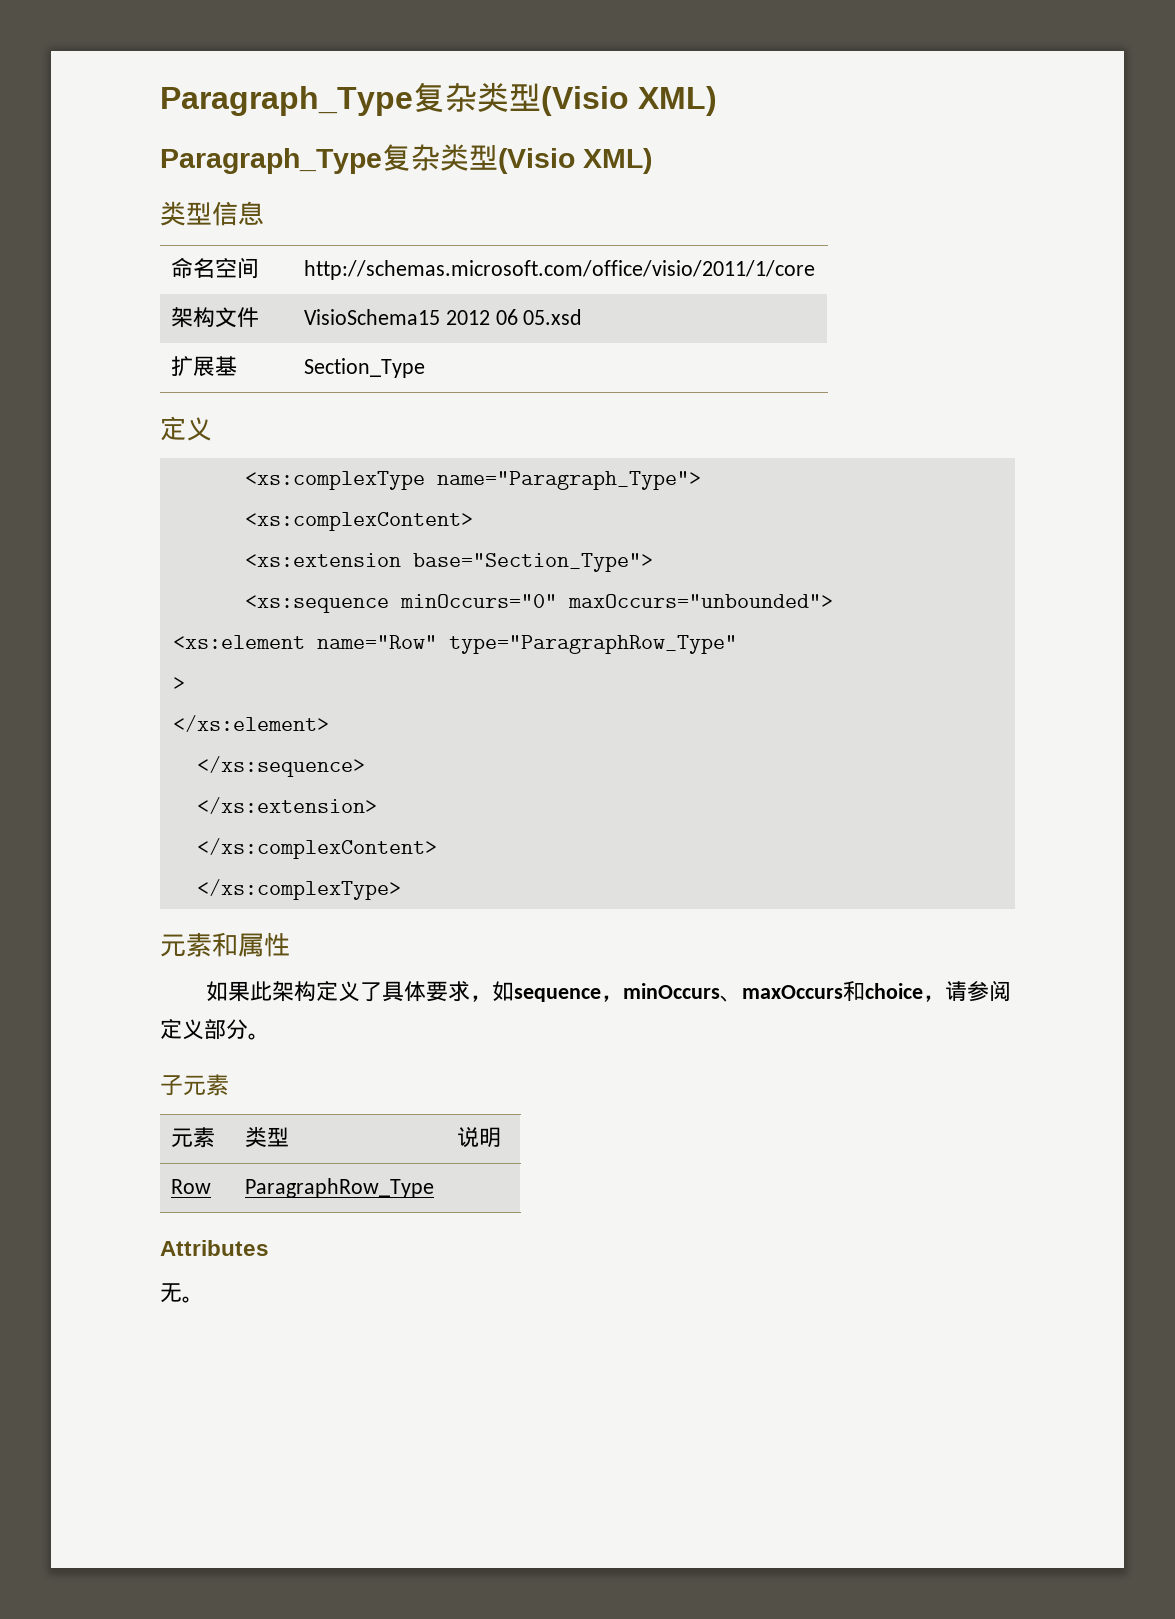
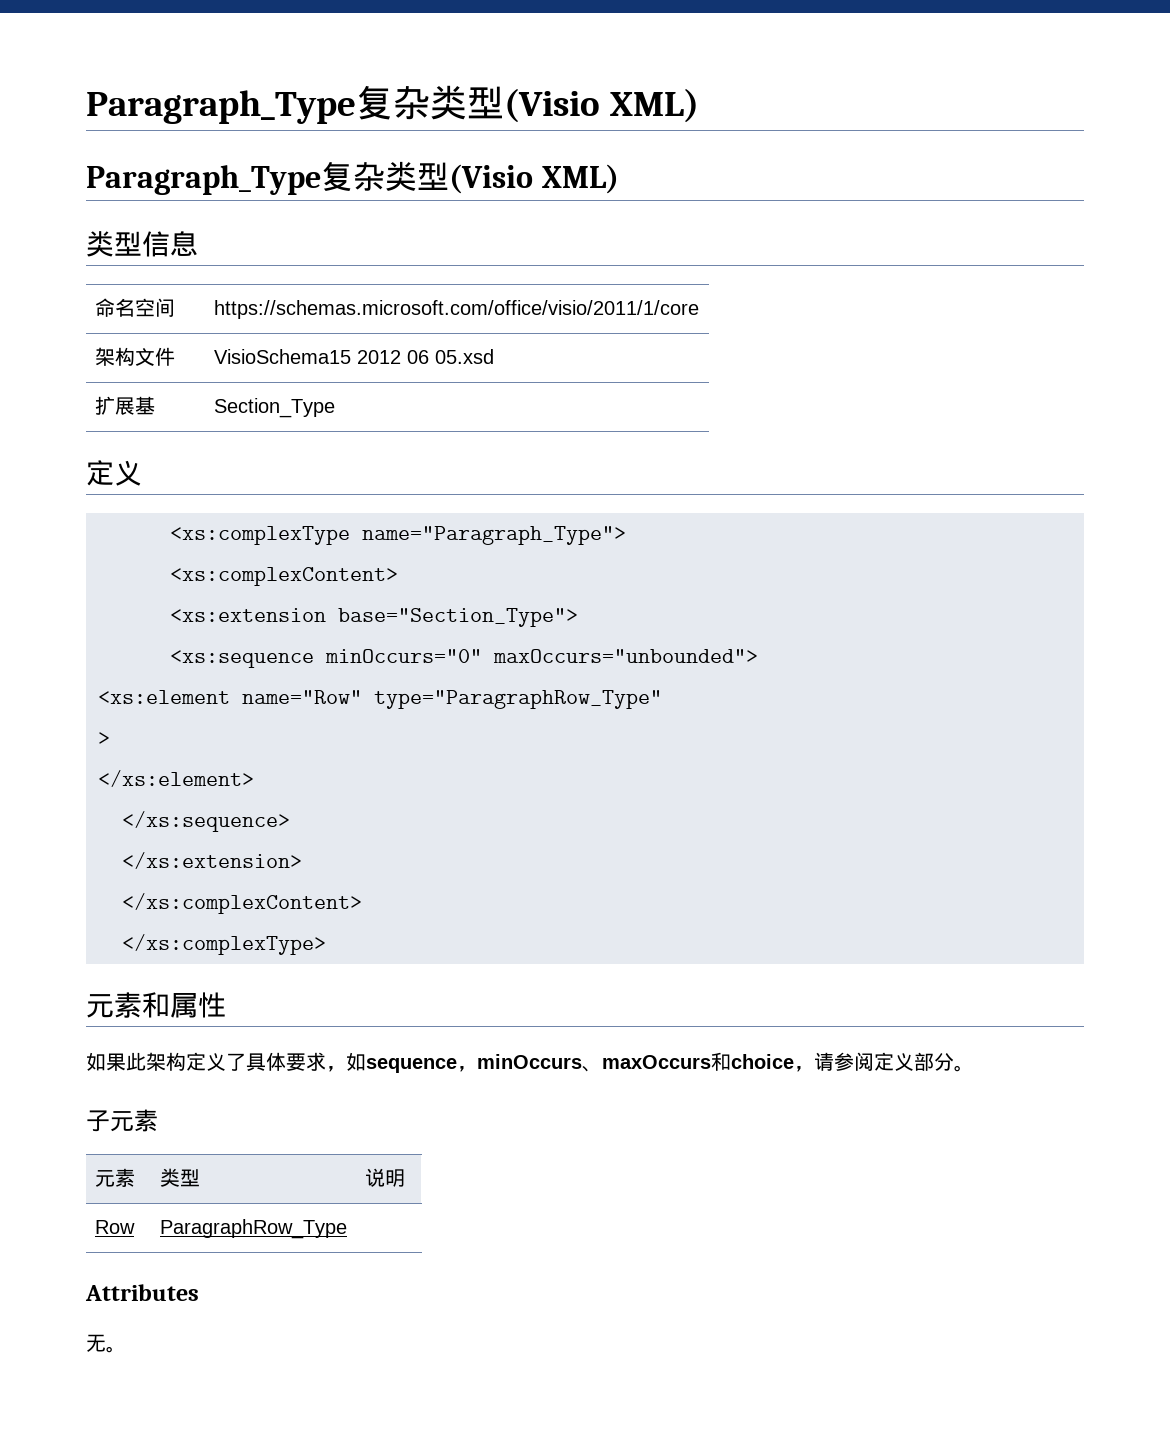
[303,260,815,280] http://schemas.microsoft.com/office/visio/2011/1/core -> [213,300,699,319] https://schemas.microsoft.com/office/visio/2011/1/core

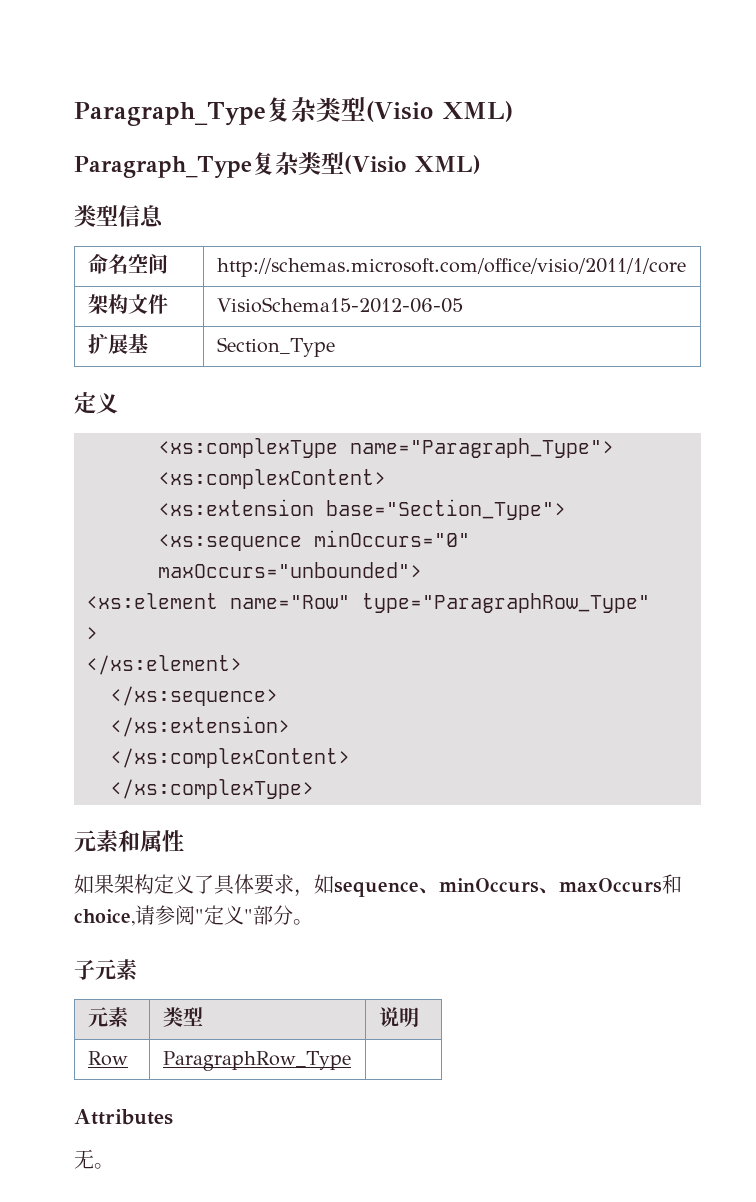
[213,300,699,319] https://schemas.microsoft.com/office/visio/2011/1/core -> [216,258,686,277] http://schemas.microsoft.com/office/visio/2011/1/core
[213,349,494,364] VisioSchema15 2012 06 05.xsd -> [216,297,463,313] VisioSchema15-2012-06-05
[126,1052,146,1071] 此 -> (114, 884) none
[457,1066,477,1072] ， -> [419,888,439,894] 、
[731,1052,914,1072] choice，请参阅定义 -> [74,905,253,926] choice,请参阅"定义"

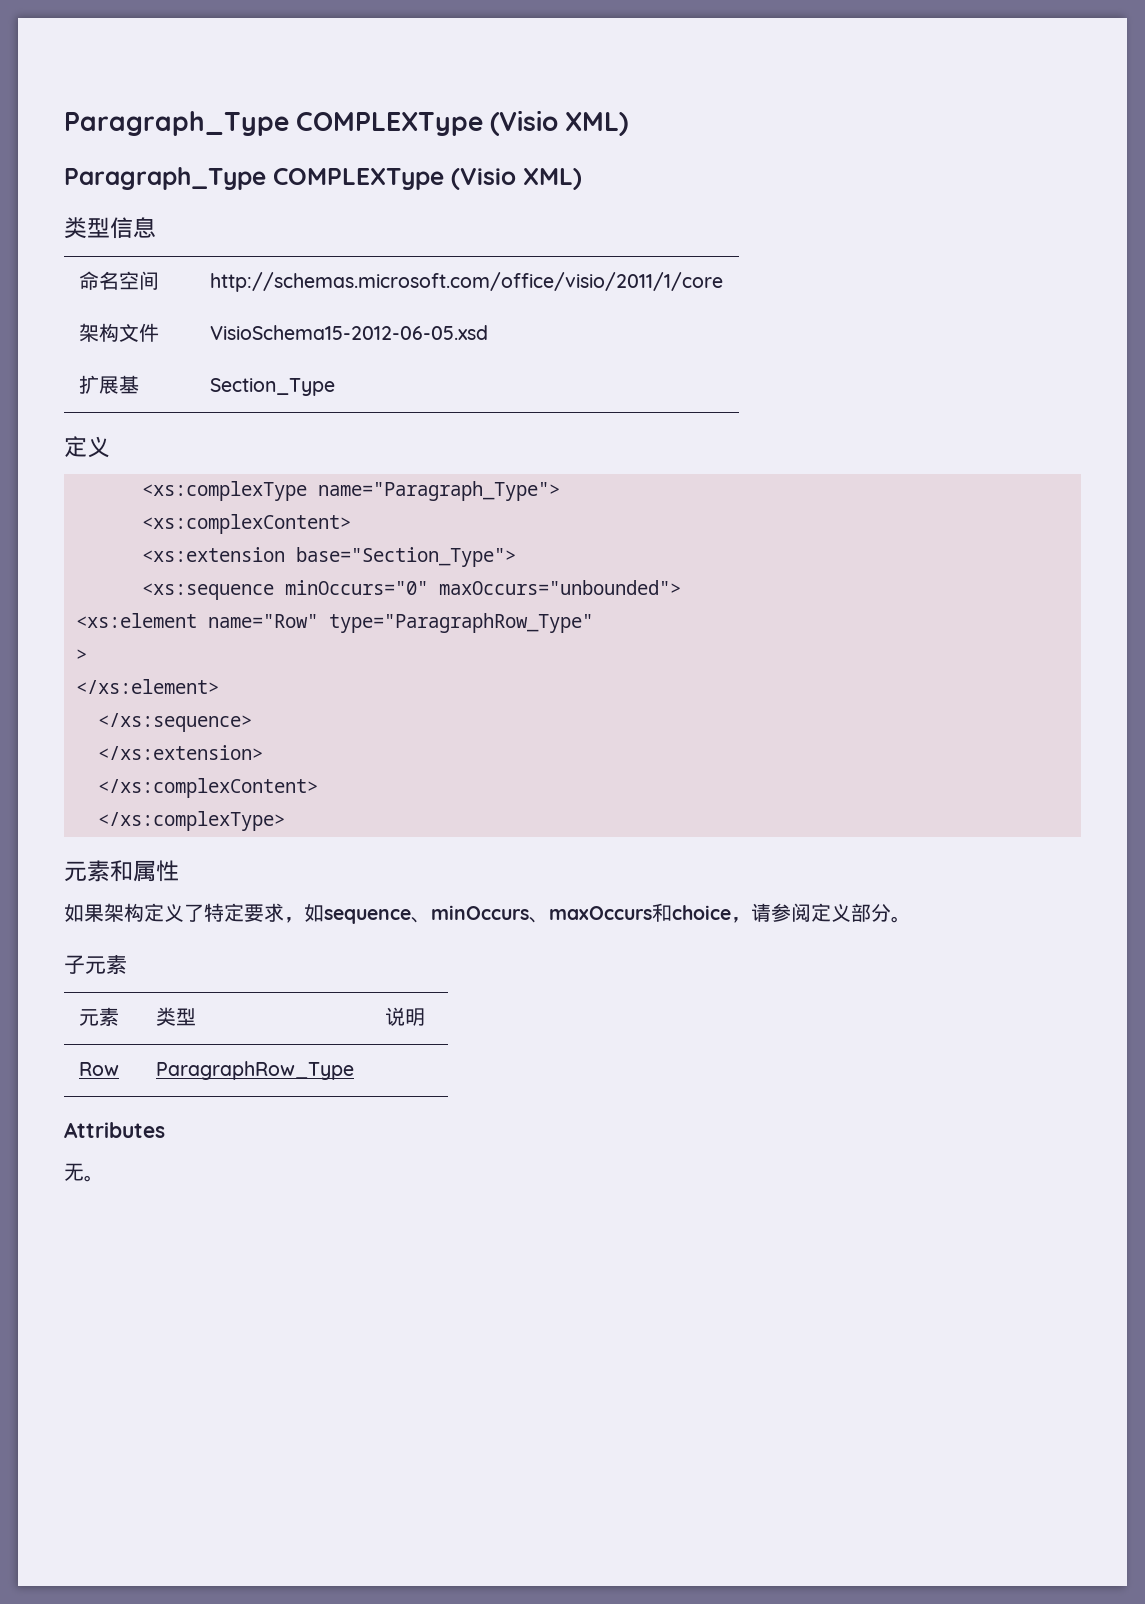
[74,97,366,126] Paragraph_Type复杂类型 -> [64,111,484,136] Paragraph_Type COMPLEXType
[251,152,344,175] 复杂类型 -> [273,168,444,190] COMPLEXType
[216,297,463,313] VisioSchema15-2012-06-05 -> [209,325,488,340] VisioSchema15-2012-06-05.xsd
[214,874,254,895] 具体 -> [204,903,244,922] 特定
[74,905,253,926] choice,请参阅"定义" -> [672,903,851,923] choice，请参阅定义

